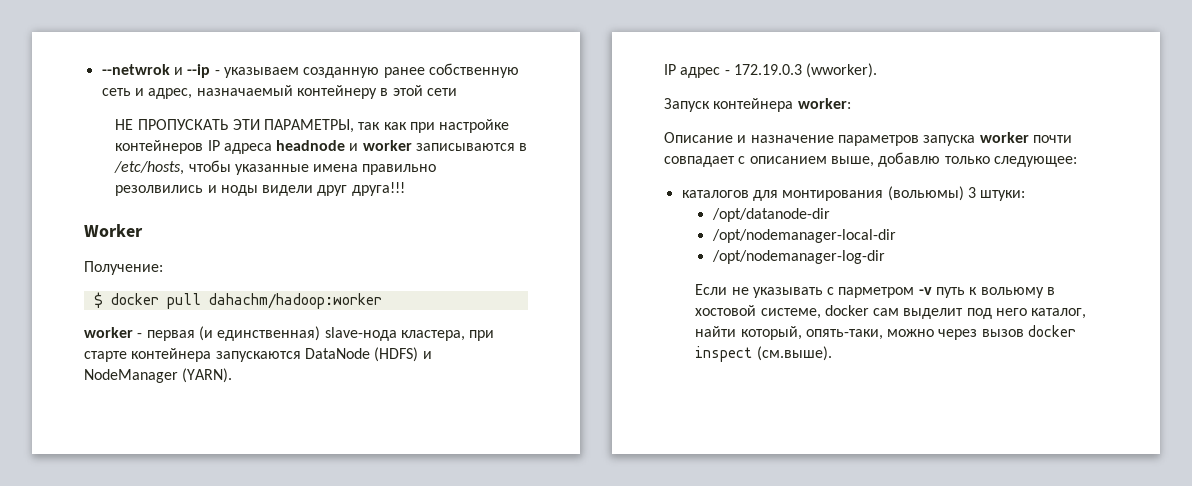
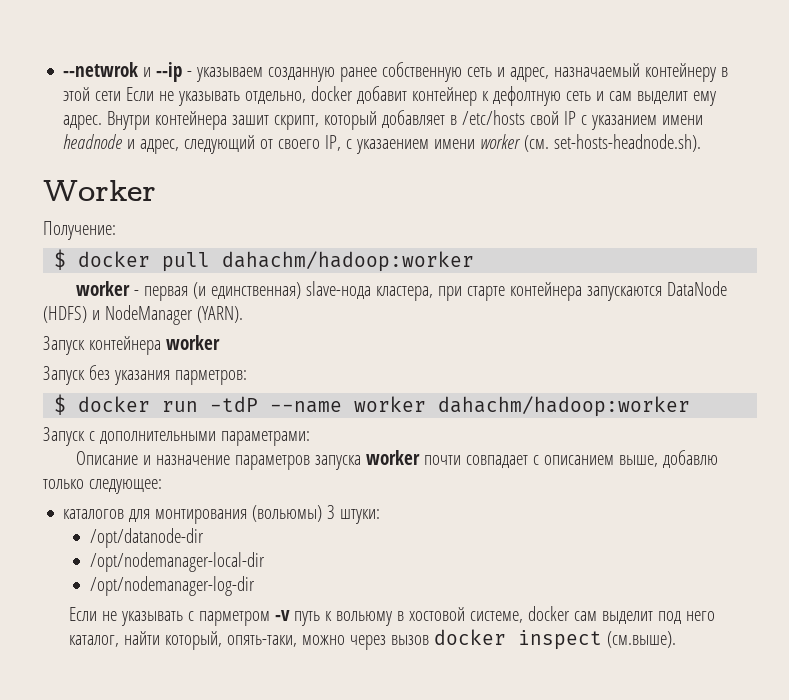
[115,119,510,133] [115,140,528,154] [114,160,437,175] [115,182,405,196] // НЕ ПРОПУСКАТЬ ЭТИ ПАРАМЕТРЫ, так как при настройке контейнеров IP адреса headnode и worker записываются в /etc/hosts, чтобы указанные имена правильно резолвились и ноды видели друг друга!!! -> [126,86,717,106] [63,110,704,130] [63,134,702,154] Если не указывать отдельно, docker добавит контейнер к дефолтную сеть и сам выделит ему адрес. Внутри контейнера зашит скрипт, который добавляет в /etc/hosts свой IP с указанием имени headnode и адрес, следующий от своего IP, с указаением имени worker (см. set-hosts-headnode.sh).
[664,63,878,78] [664,98,851,112] IP адрес - 172.19.0.3 (wworker). // Запуск контейнера worker: -> [43,335,220,355] [43,365,247,385] [54,394,691,417] [43,427,310,446] Запуск контейнера worker // Запуск без указания парметров: // $ docker run -tdP --name worker dahachm/hadoop:worker // Запуск с дополнительными параметрами:

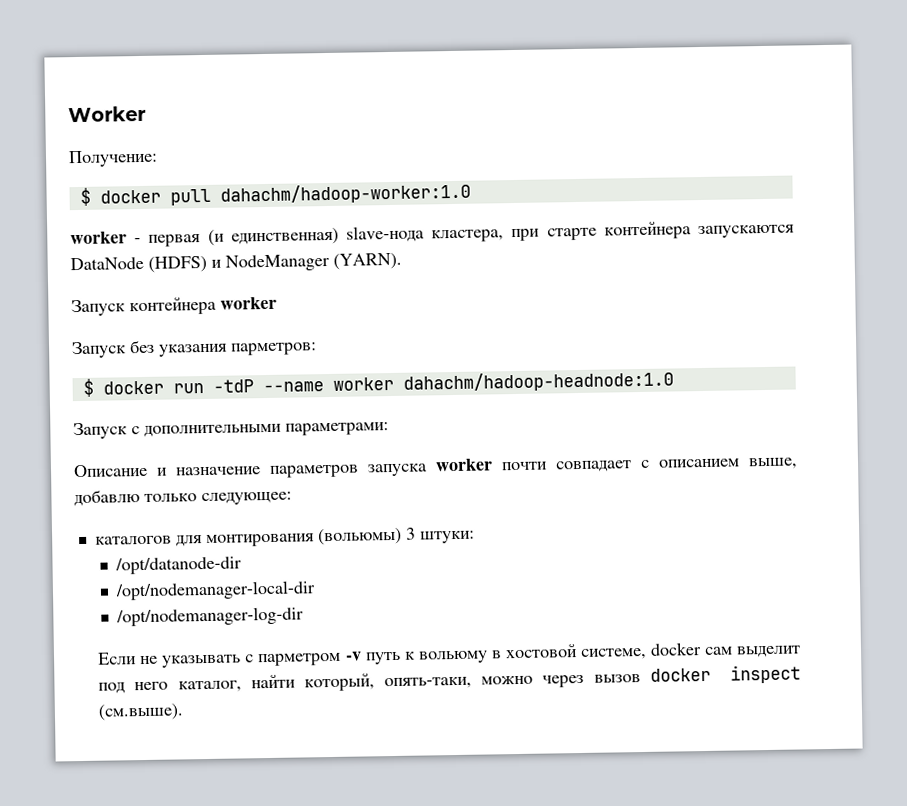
[63,62,729,82] [63,86,717,106] [63,110,704,130] [63,134,702,154] --netwrok и --ip - указываем созданную ранее собственную сеть и адрес, назначаемый контейнеру в этой сети Если не указывать отдельно, docker добавит контейнер к дефолтную сеть и сам выделит ему адрес. Внутри контейнера зашит скрипт, который добавляет в /etc/hosts свой IP с указанием имени headnode и адрес, следующий от своего IP, с указаением имени worker (см. set-hosts-headnode.sh). // -> (68, 114) none
[222,251,475,272] dahachm/hadoop:worker -> [219,182,471,205] dahachm/hadoop-worker:1.0
[438,396,691,417] dahachm/hadoop:worker -> [402,370,674,393] dahachm/hadoop-headnode:1.0

